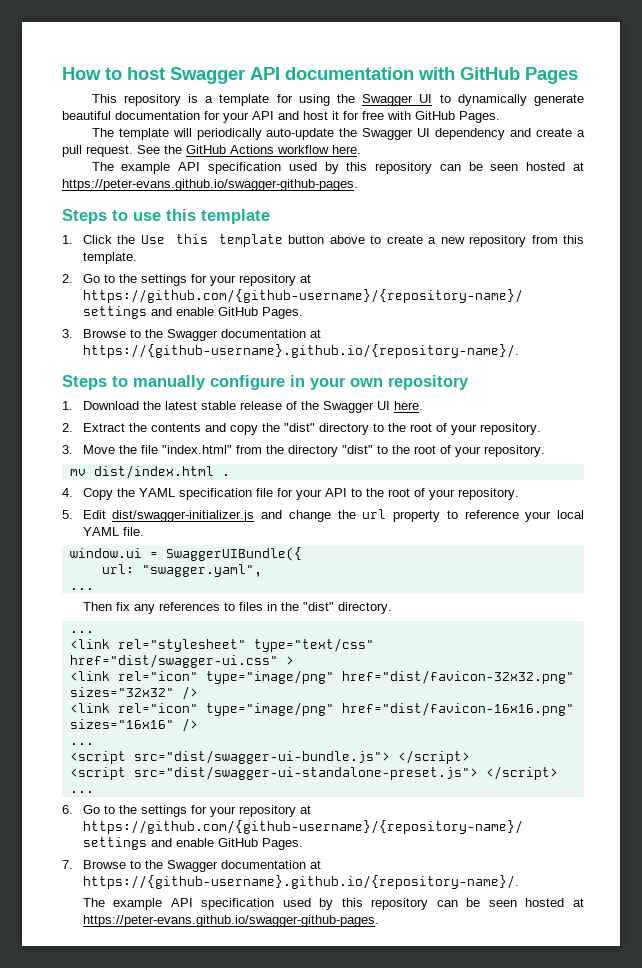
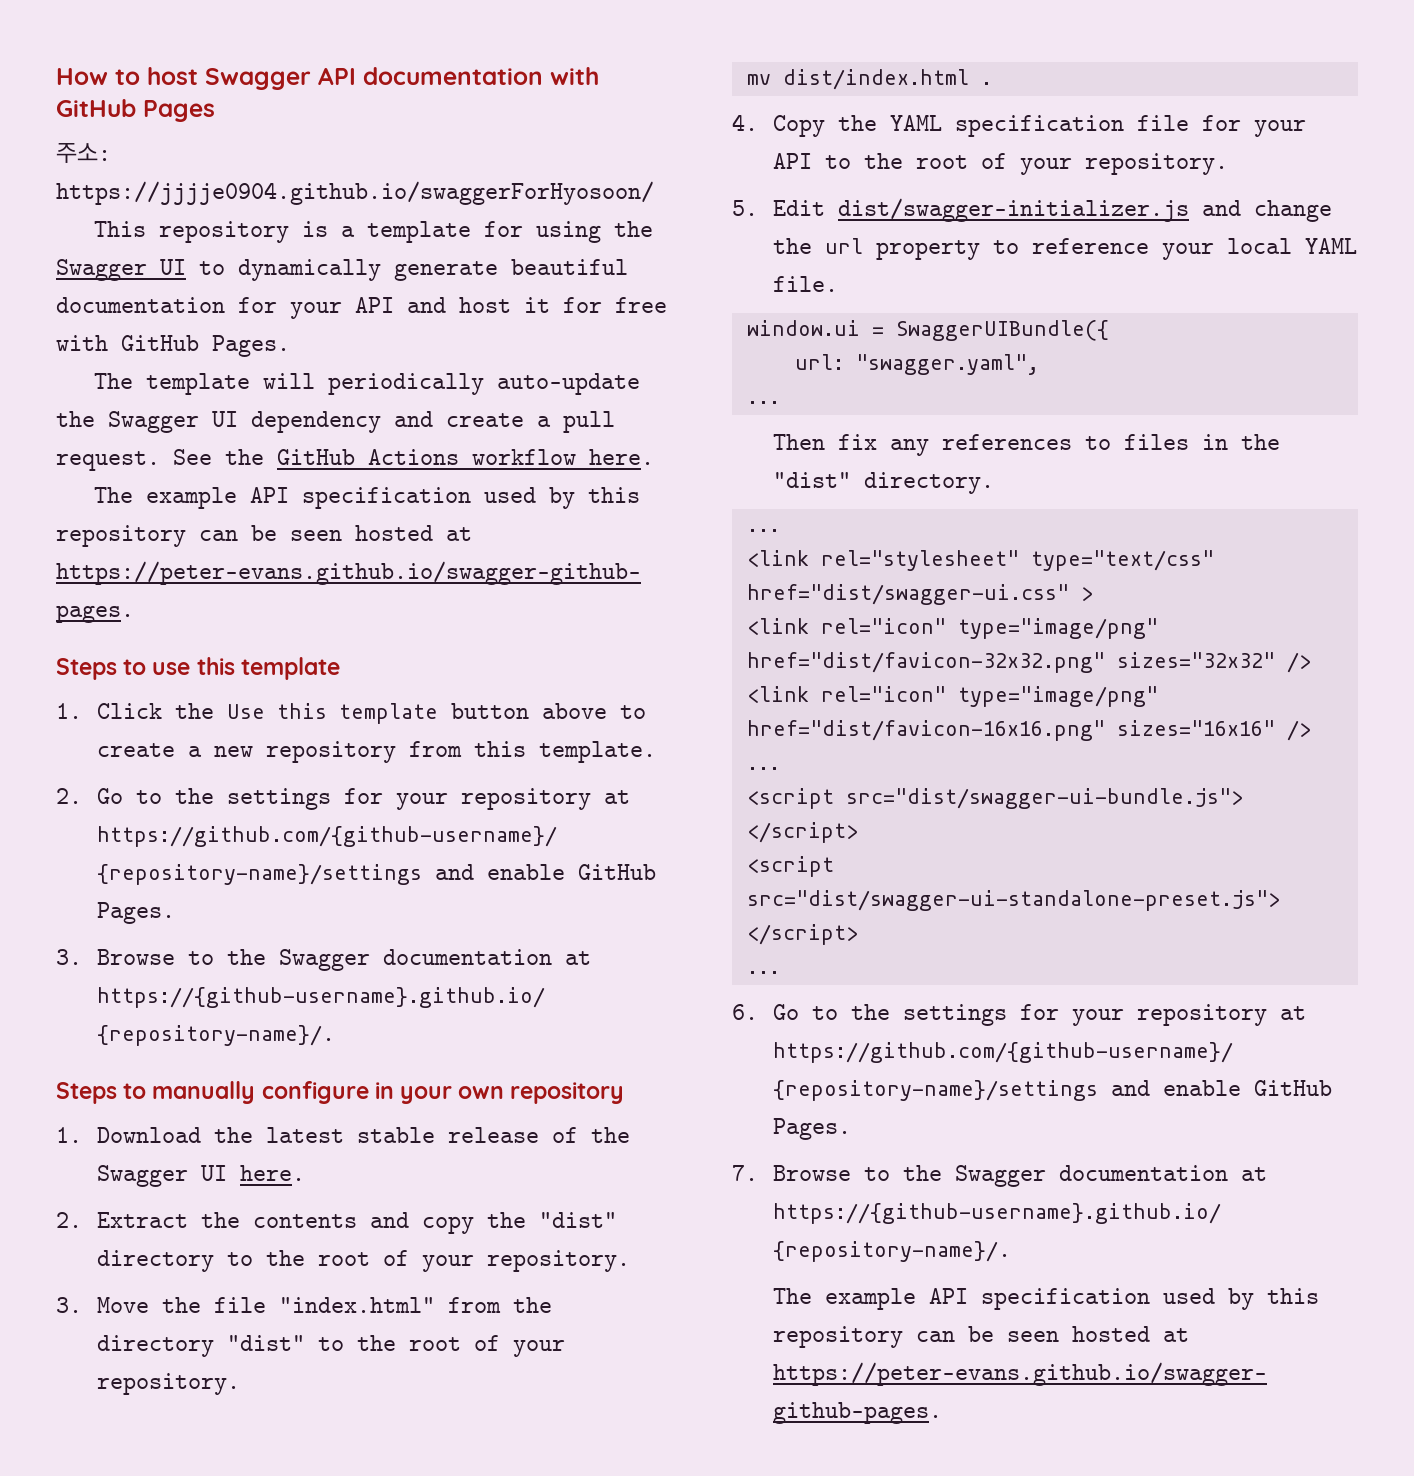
(578, 75) none -> [56,143,111,163] [56,181,654,205] // 주소: https://jjjje0904.github.io/swaggerForHyosoon/

